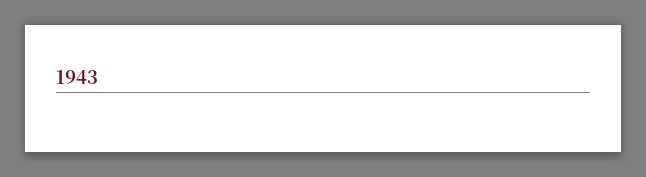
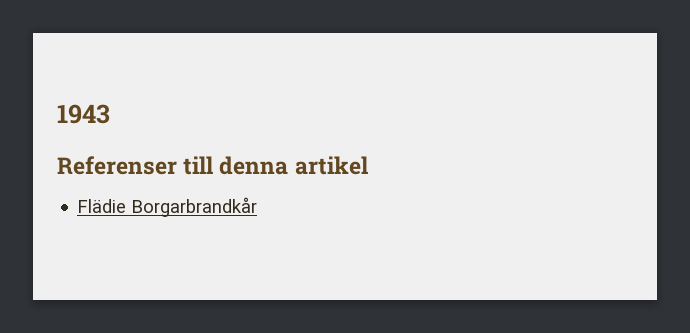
(98, 77) none -> [57,156,368,175] [77,197,258,217] // Referenser till denna artikel // Flädie Borgarbrandkår

